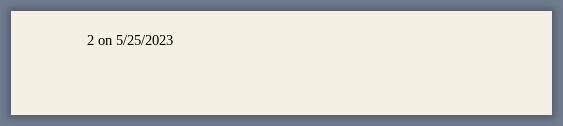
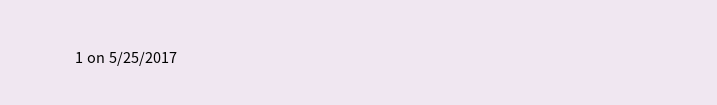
[87,35,173,45] 2 on 5/25/2023 -> [75,51,177,66] 1 on 5/25/2017

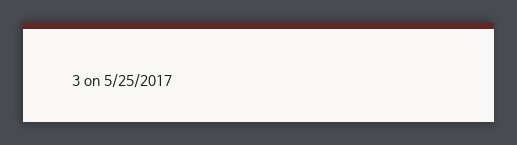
[75,52,83,63] 1 -> [72,75,80,86] 3

